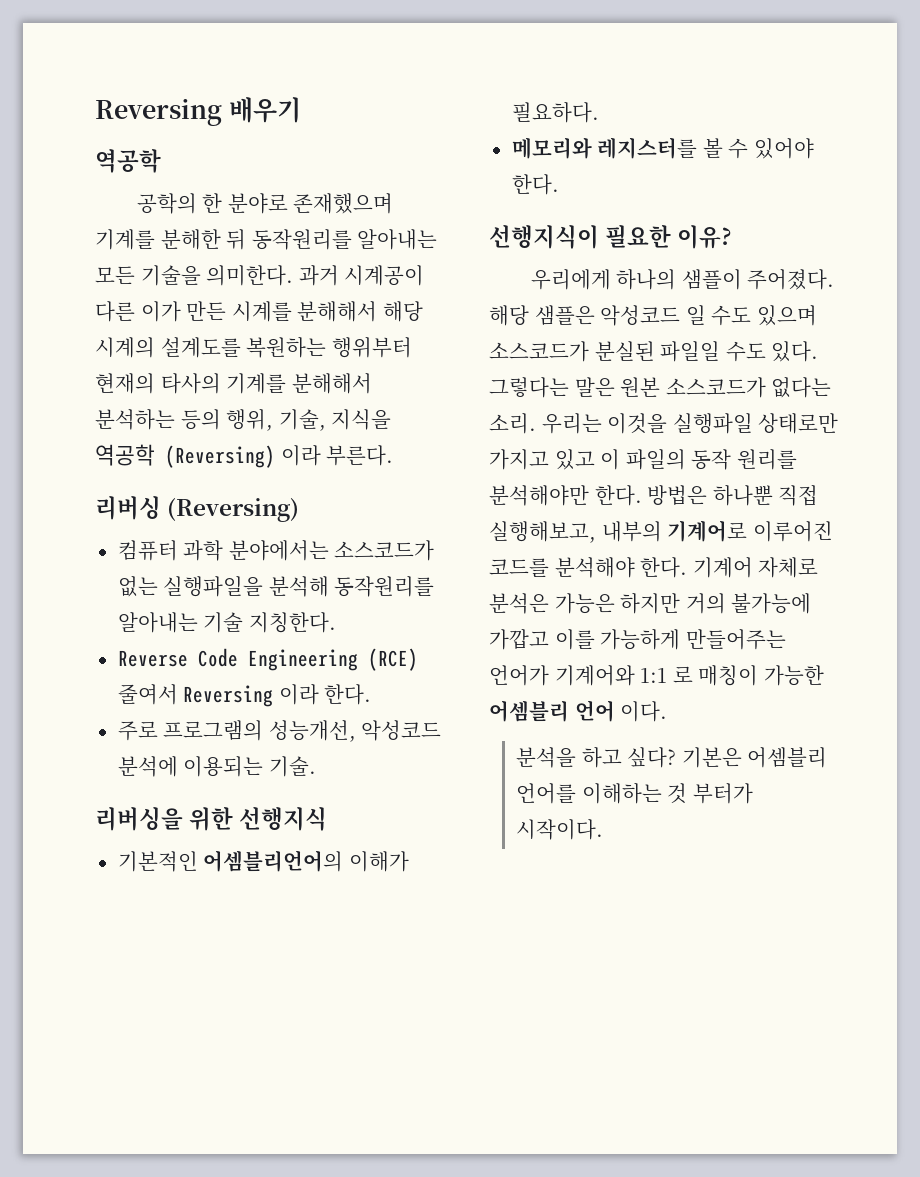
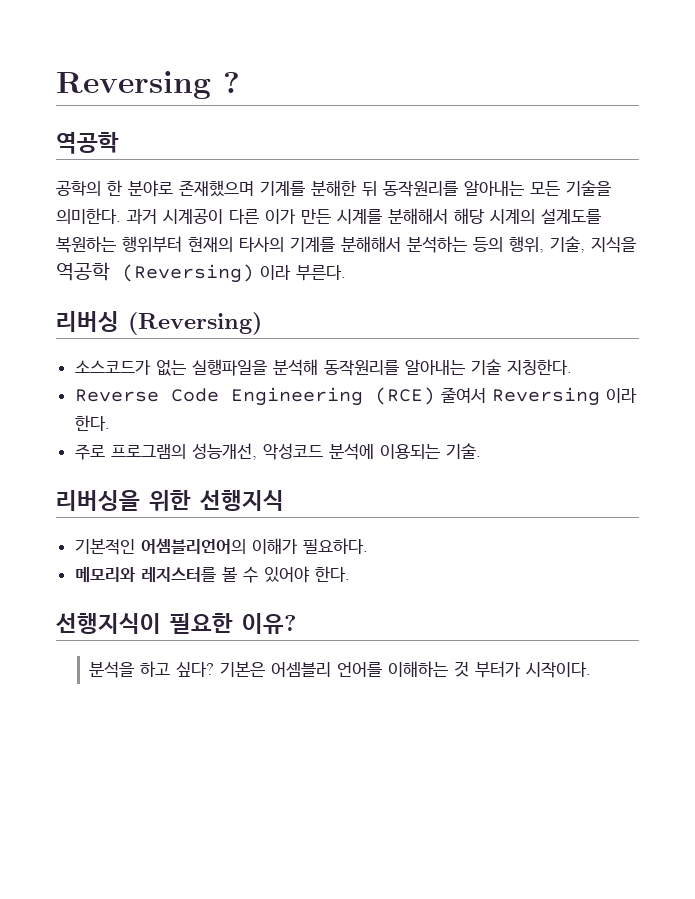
[95,97,301,126] Reversing 배우기 -> [56,71,240,99] Reversing ?
[117,540,329,561] 컴퓨터 과학 분야에서는 -> (262, 323) none
[530,269,835,290] [489,305,817,326] [489,341,819,362] [489,377,832,398] [489,413,839,434] [489,449,797,470] [489,485,819,506] [489,520,833,543] [489,557,819,578] [489,593,812,614] [489,629,786,650] [489,665,824,686] [489,700,668,722] // 우리에게 하나의 샘플이 주어졌다. 해당 샘플은 악성코드 일 수도 있으며 소스코드가 분실된 파일일 수도 있다. 그렇다는 말은 원본 소스코드가 없다는 소리. 우리는 이것을 실행파일 상태로만 가지고 있고 이 파일의 동작 원리를 분석해야만 한다. 방법은 하나뿐 직접 실행해보고, 내부의 기계어로 이루어진 코드를 분석해야 한다. 기계어 자체로 분석은 가능은 하지만 거의 불가능에 가깝고 이를 가능하게 만들어주는 언어가 기계어와 1:1 로 매칭이 가능한 어셈블리 언어 이다. -> (296, 623) none

